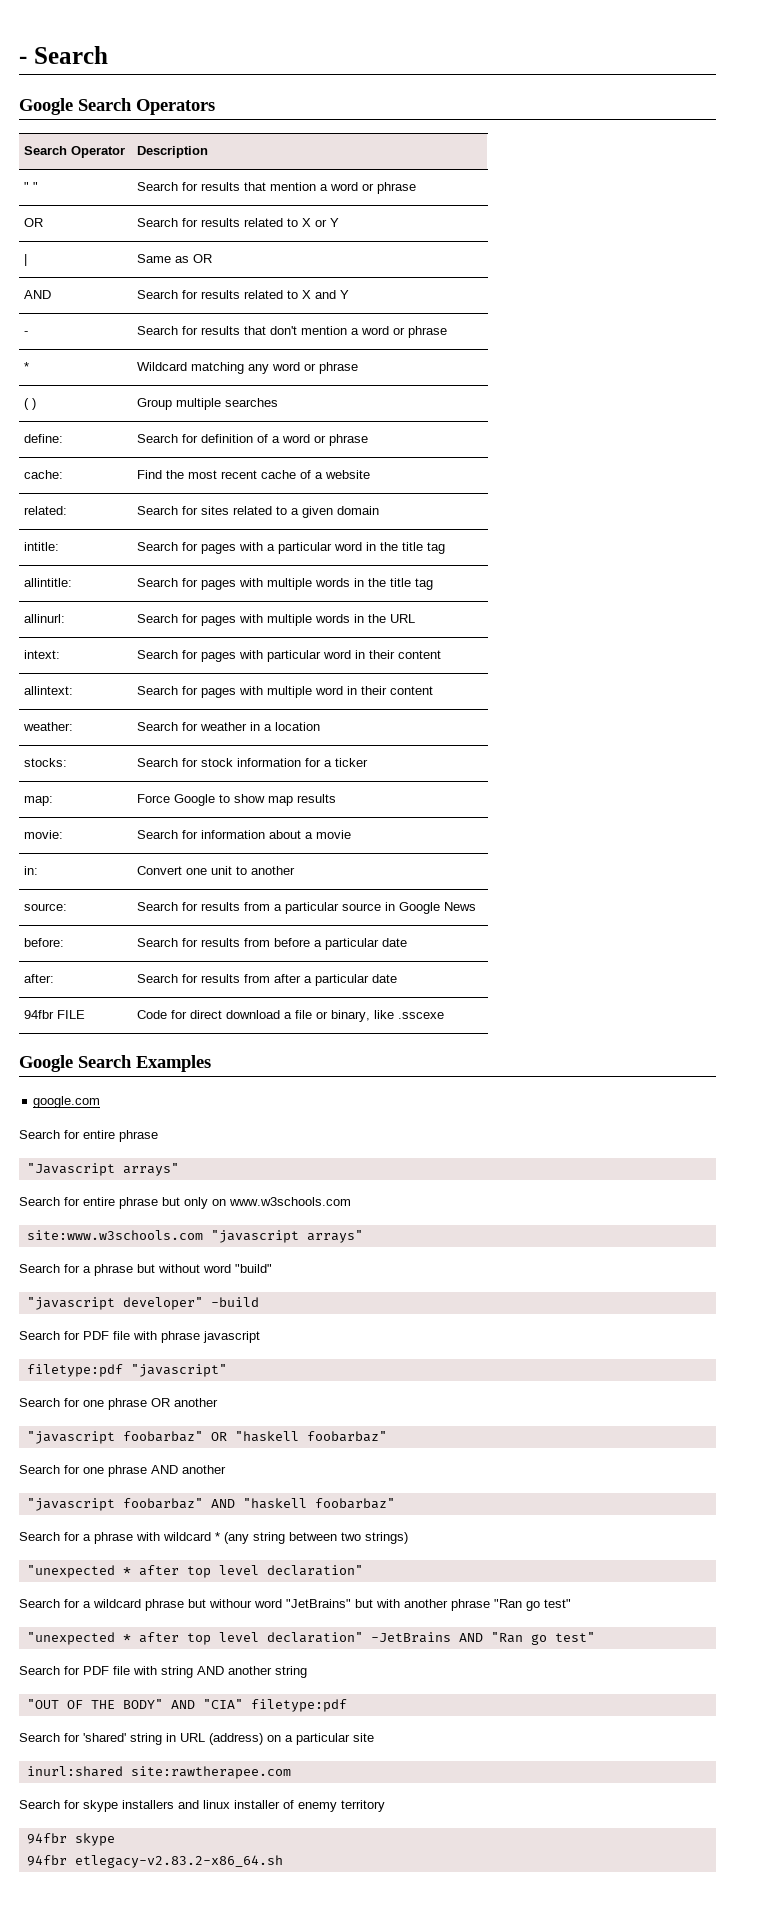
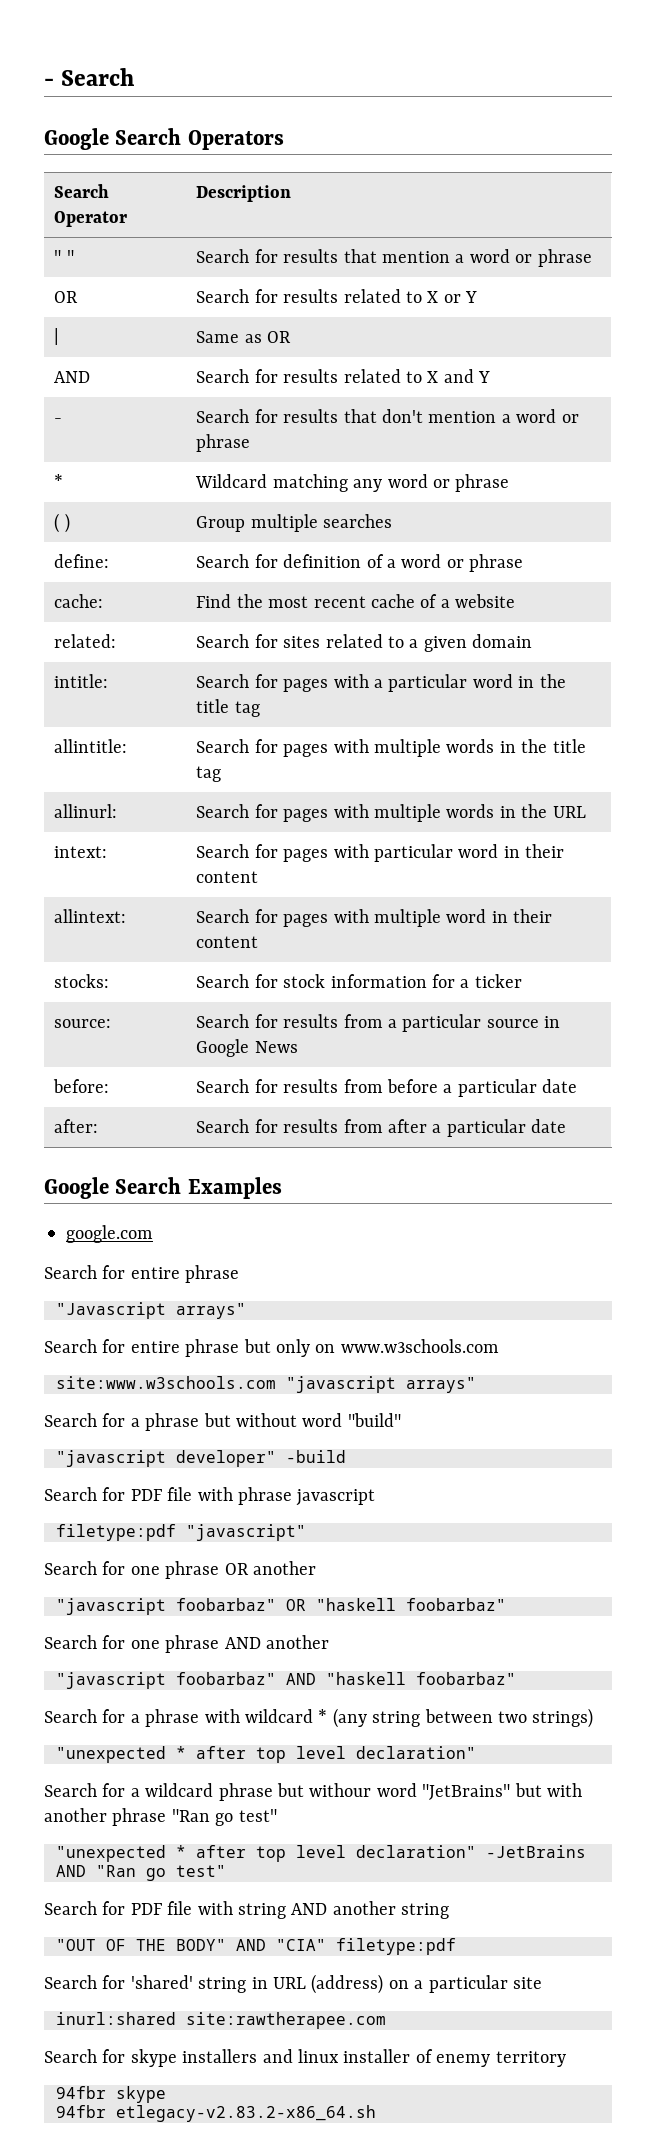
[23,722,74,731] [137,722,321,731] // weather: | Search for weather in a location -> (259, 942) none
[24,796,54,806] [137,794,337,806] [24,830,64,839] [137,830,352,839] [24,866,39,875] [137,866,296,875] // map: | Force Google to show map results // movie: | Search for information about a movie // in: | Convert one unit to another -> (522, 981) none
[24,1010,86,1019] [137,1010,445,1022] // 94fbr FILE | Code for direct download a file or binary, like .sscexe -> (567, 1126) none

